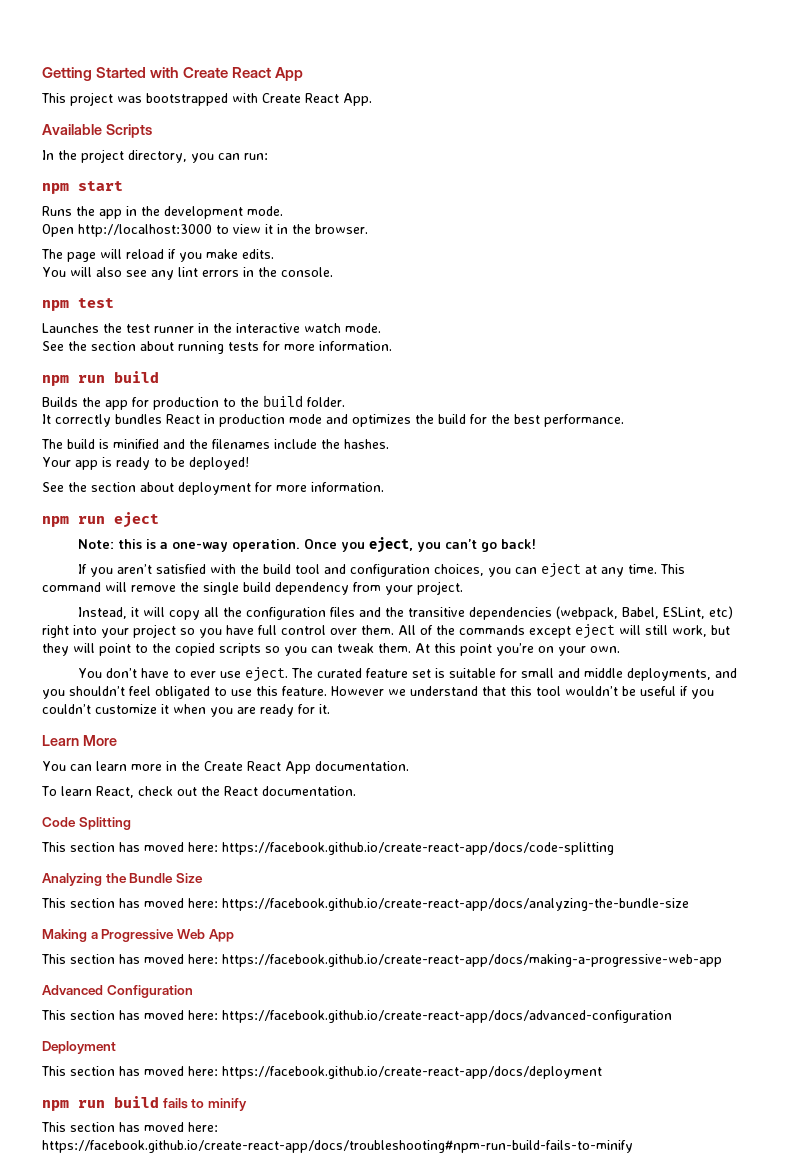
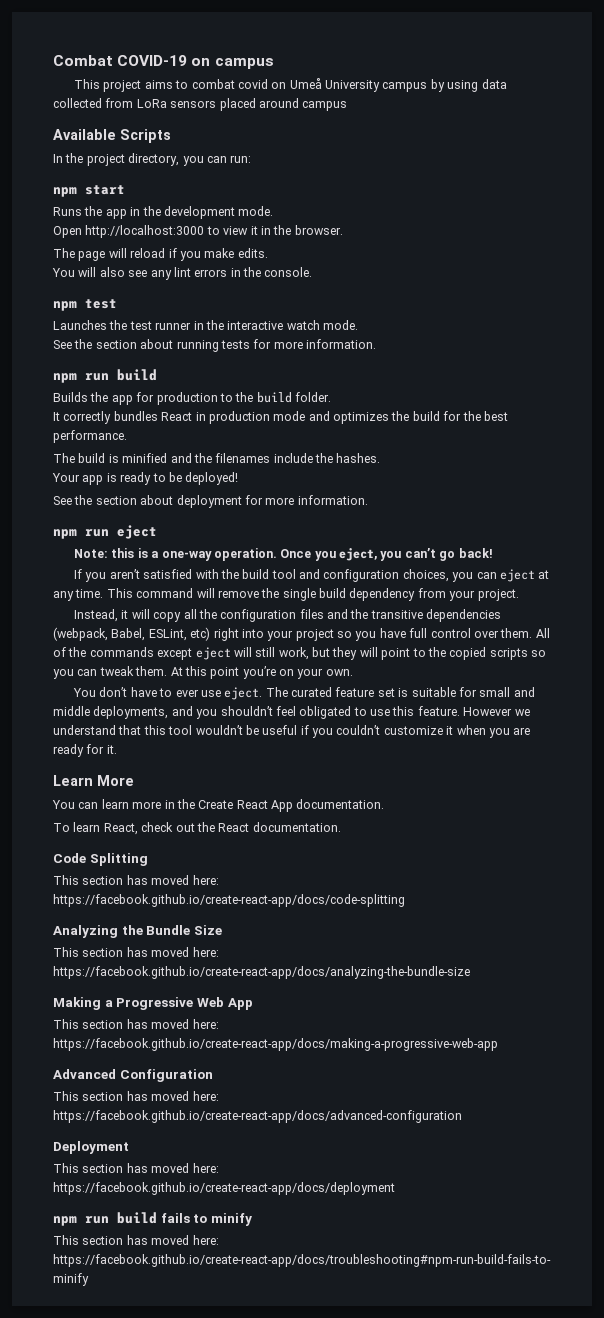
[42,67,304,81] [41,92,372,106] Getting Started with Create React App // This project was bootstrapped with Create React App. -> [53,55,274,69] [74,78,507,92] [53,98,348,111] Combat COVID-19 on campus // This project aims to combat covid on Umeå University campus by using data collected from LoRa sensors placed around campus

